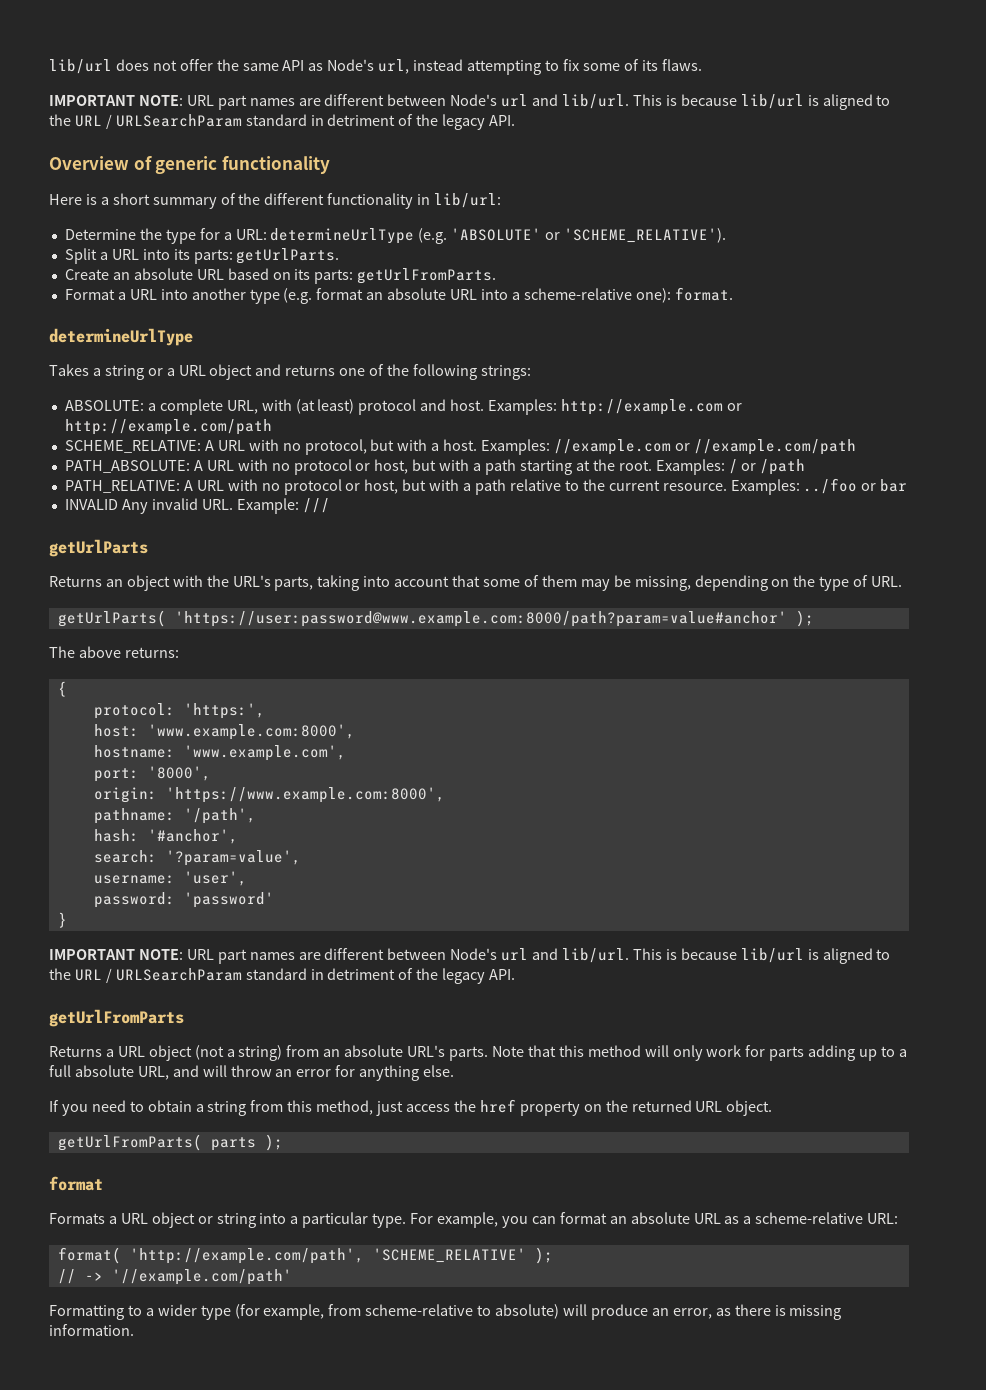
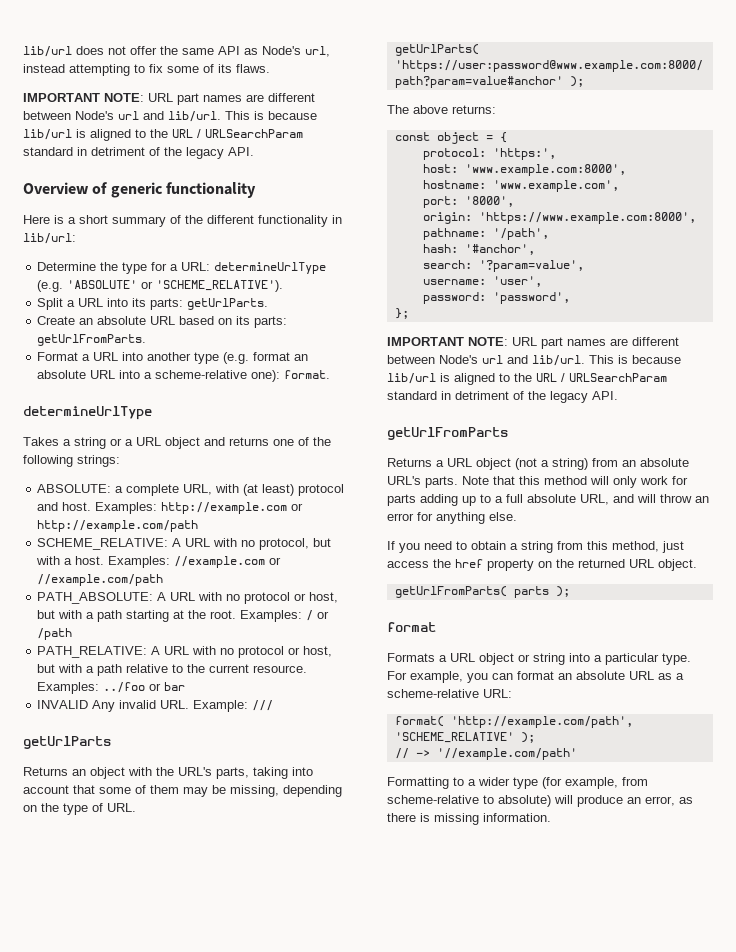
(179, 652) none -> [394,132,493,144] const object =
[183,892,274,908] [57,912,67,928] 'password' // } -> [492,292,570,304] [394,308,409,319] 'password', // };

